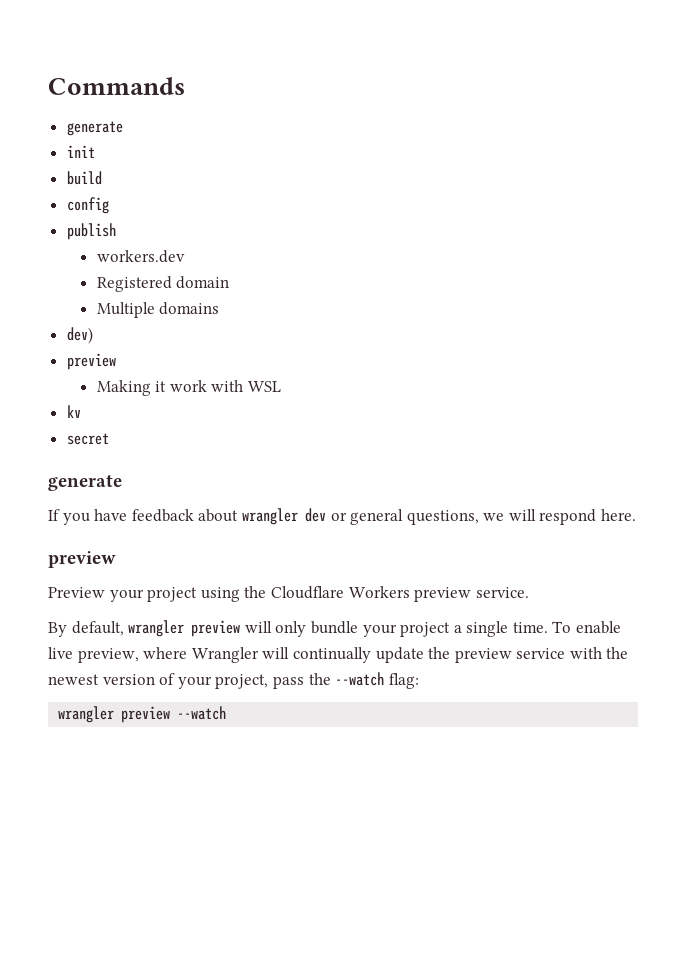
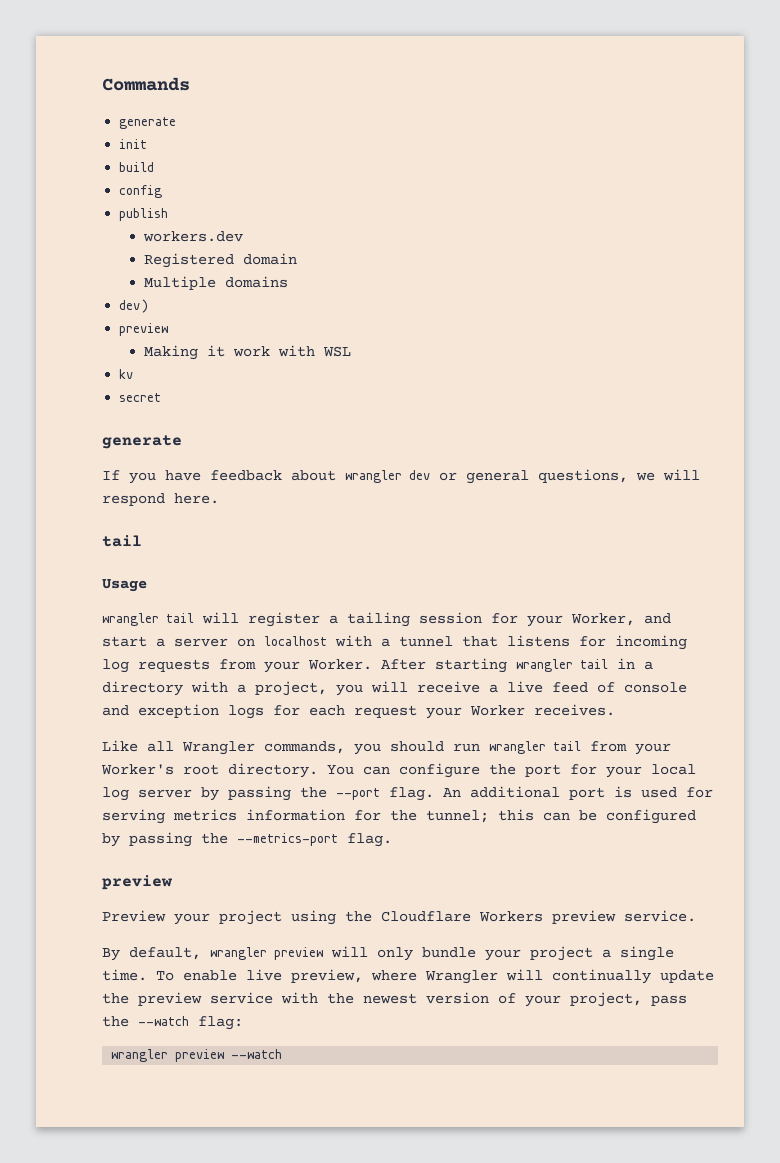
(637, 515) none -> [102,535,142,547] [102,579,147,592] [102,612,671,627] [102,635,687,650] [102,658,653,673] [102,681,687,696] [102,704,615,719] [102,740,671,755] [101,763,696,778] [102,786,713,801] [102,809,696,824] [102,832,392,847] // tail // Usage // wrangler tail will register a tailing session for your Worker, and start a server on localhost with a tunnel that listens for incoming log requests from your Worker. After starting wrangler tail in a directory with a project, you will receive a live feed of console and exception logs for each request your Worker receives. // Like all Wrangler commands, you should run wrangler tail from your Worker's root directory. You can configure the port for your local log server by passing the --port flag. An additional port is used for serving metrics information for the tunnel; this can be configured by passing the --metrics-port flag.

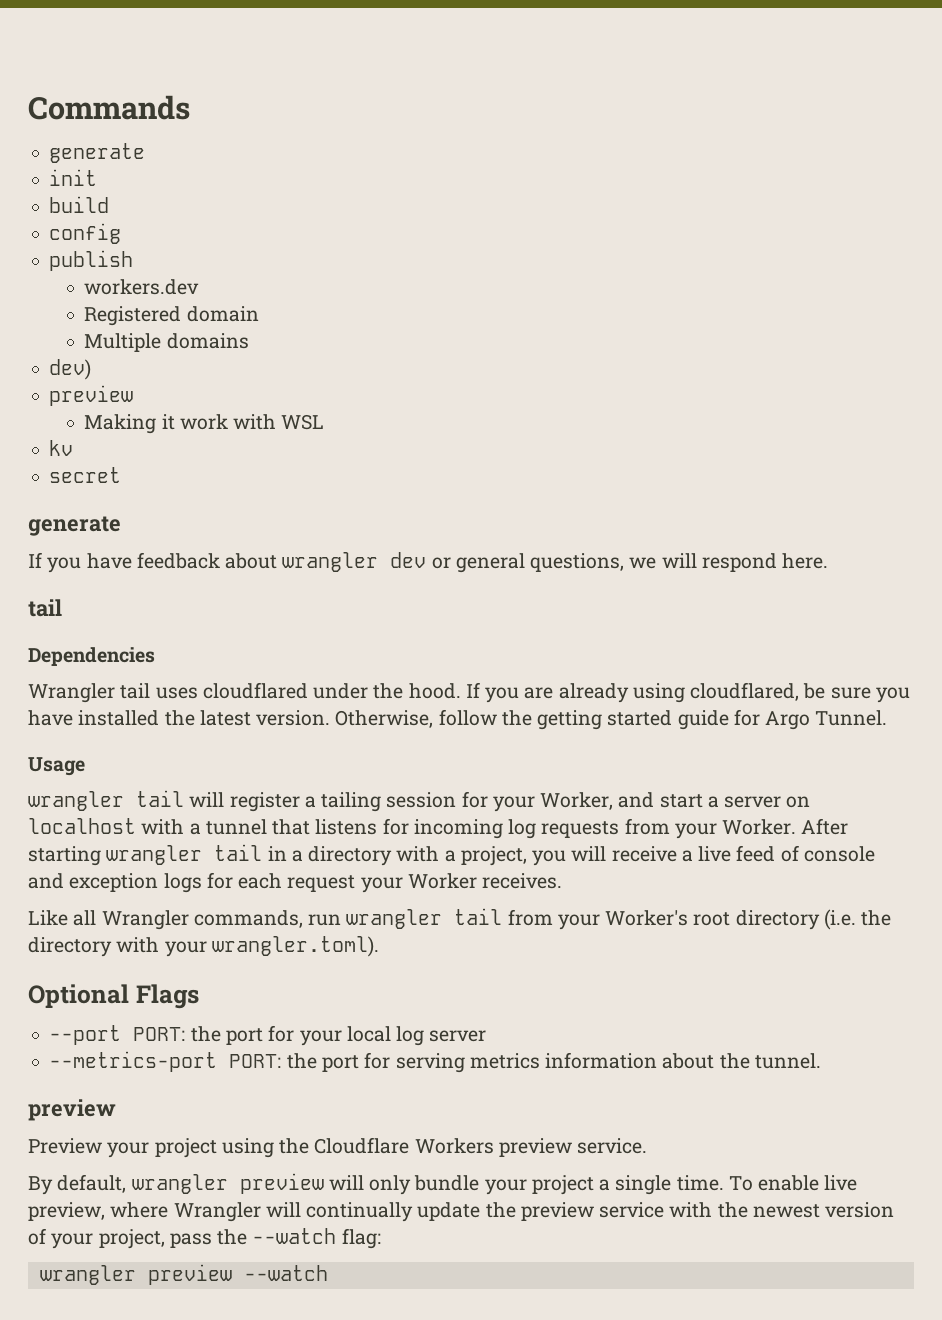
(142, 541) none -> [28,647,155,666] [28,682,910,703] [28,709,888,730] // Dependencies // Wrangler tail uses cloudflared under the hood. If you are already using cloudflared, be sure you have installed the latest version. Otherwise, follow the getting started guide for Argo Tunnel.
[354,741,444,755] you should -> (303, 919) none
[228,763,480,778] directory. You can configure -> [735,909,892,930] [28,936,379,957] [28,984,199,1009] [49,1025,186,1045] directory (i.e. the directory with your wrangler.toml). // Optional Flags // --port PORT:
[201,786,713,801] [102,809,696,824] [102,832,392,847] by passing the --port flag. An additional port is used for serving metrics information for the tunnel; this can be configured by passing the --metrics-port flag. -> [49,1051,821,1073] // --metrics-port PORT: the port for serving metrics information about the tunnel.

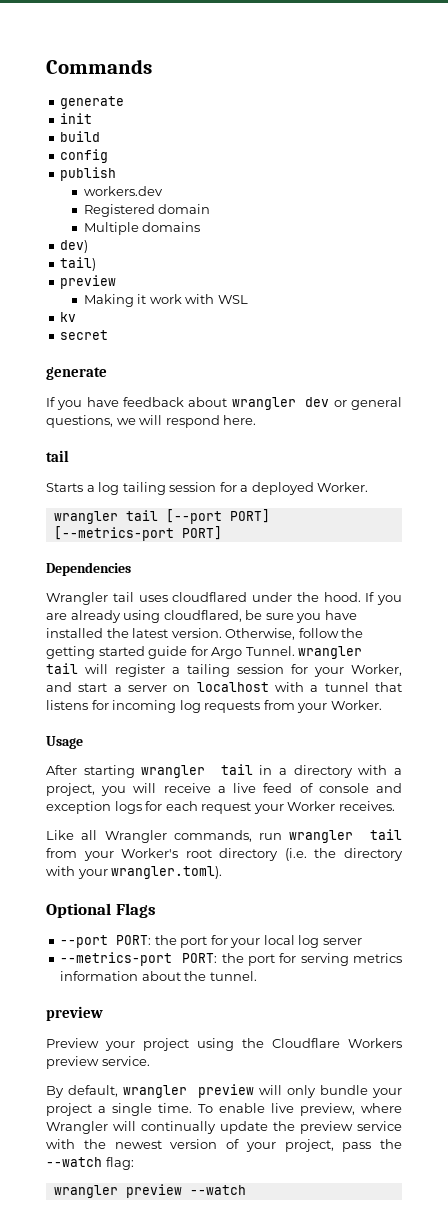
(92, 369) none -> [60,257,97,271] // tail)
(62, 608) none -> [46,482,369,495] [53,509,270,524] [53,526,222,541] // Starts a log tailing session for a deployed Worker. // wrangler tail [--port PORT] [--metrics-port PORT]
[28,757,85,776] // Usage // -> (295, 651) none
(797, 827) none -> [46,736,83,749] // Usage //

